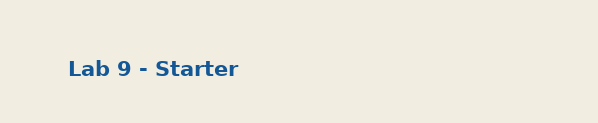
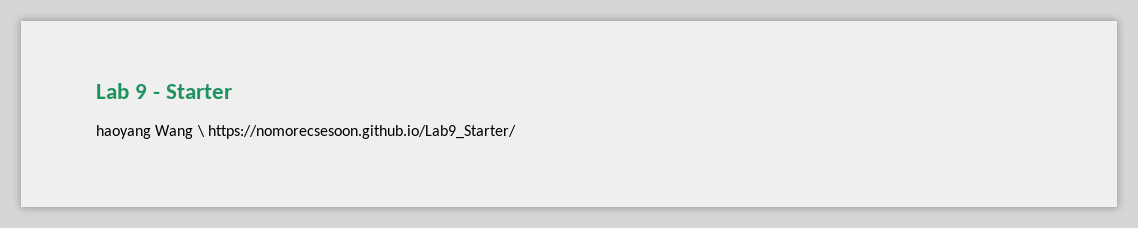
(239, 68) none -> [96,125,516,139] // haoyang Wang \ https://nomorecsesoon.github.io/Lab9_Starter/

